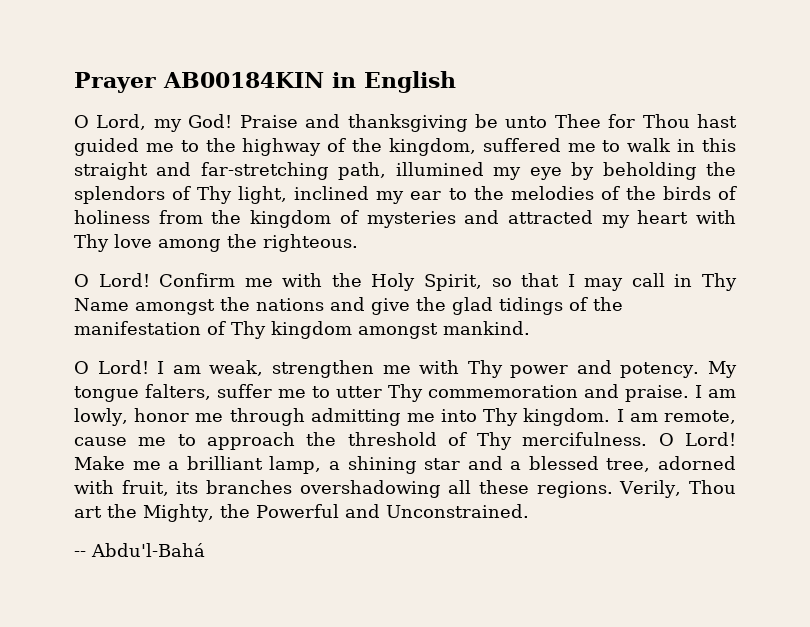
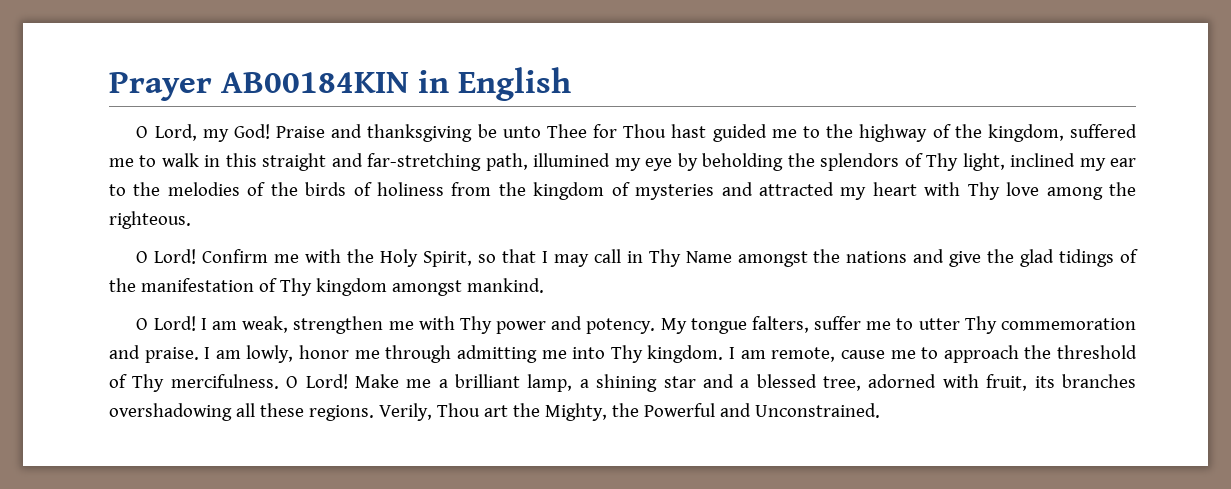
[74,543,205,557] // -- Abdu'l-Bahá -> (880, 410) none

